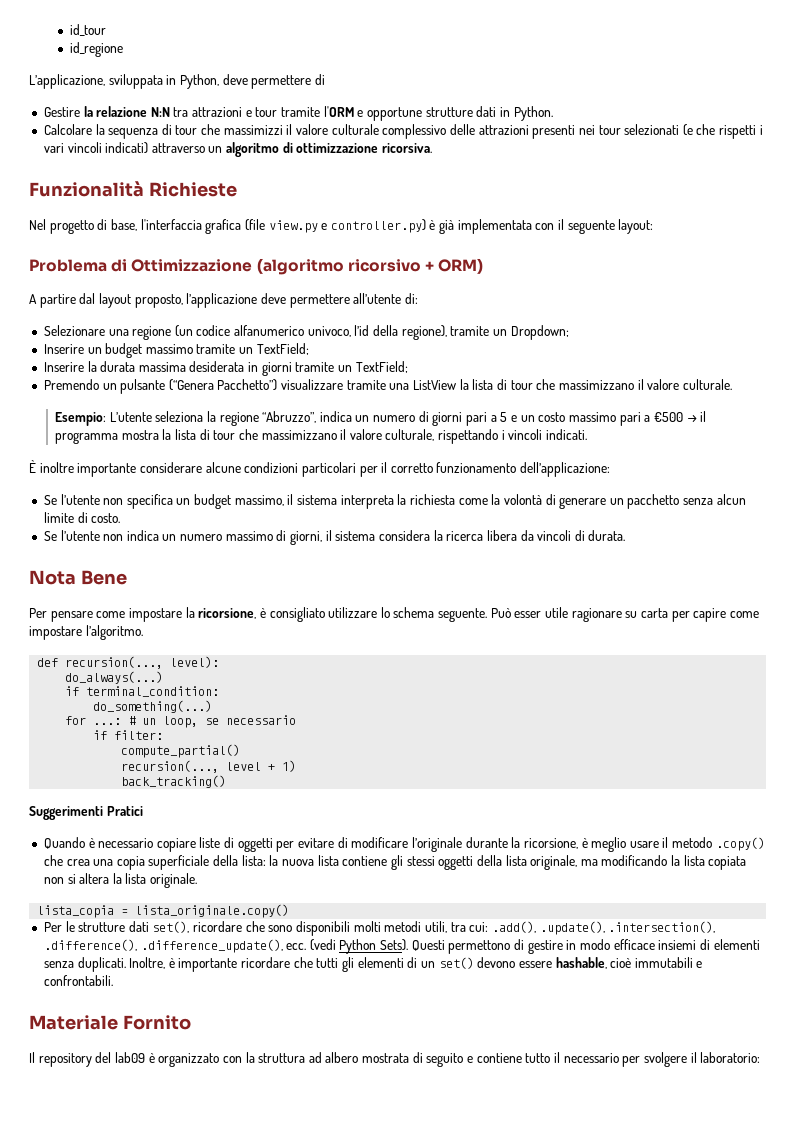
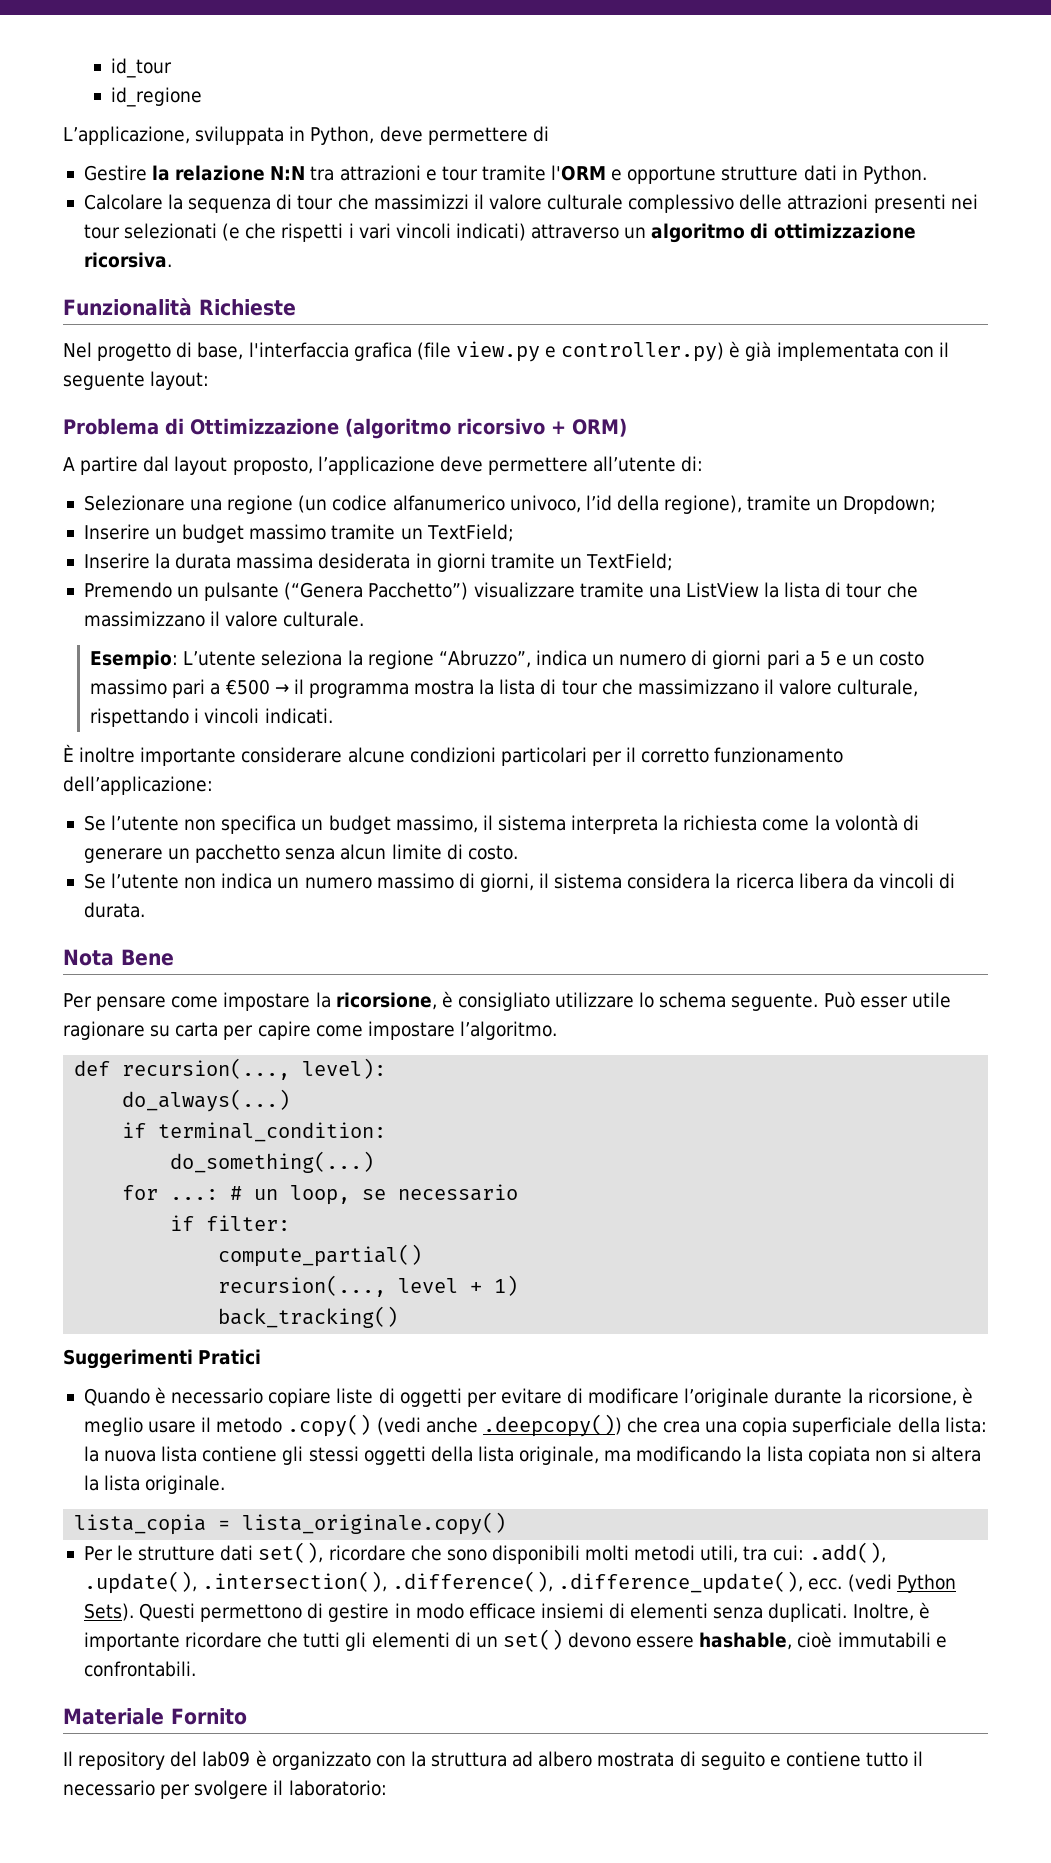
(765, 844) none -> [376,1414,622,1437] (vedi anche .deepcopy())

